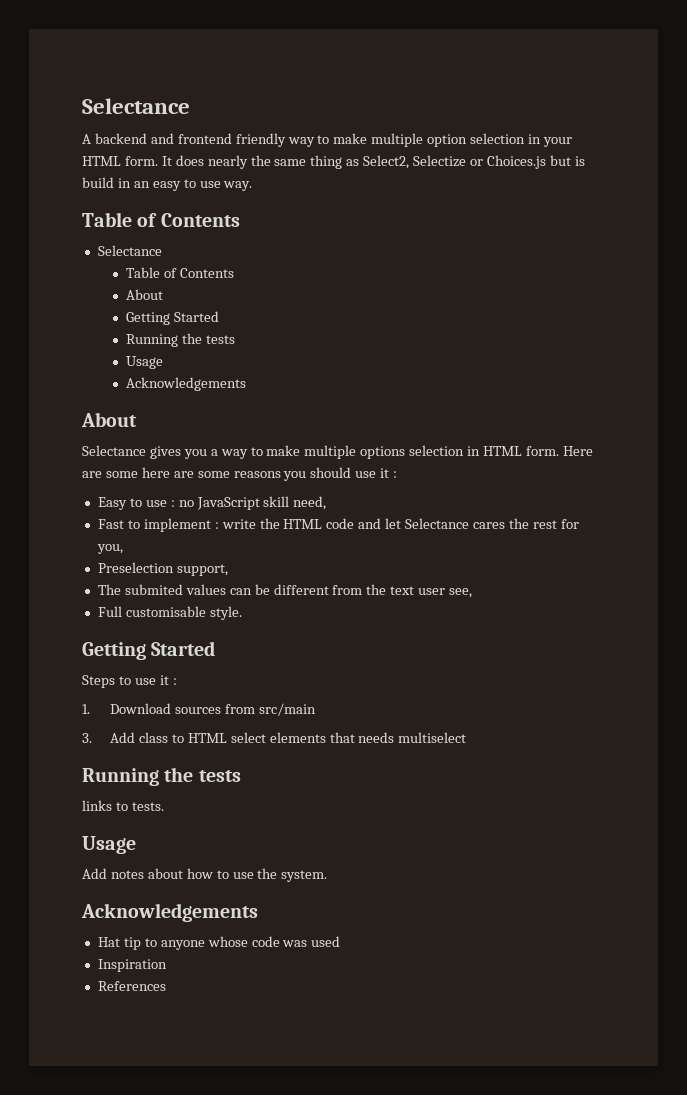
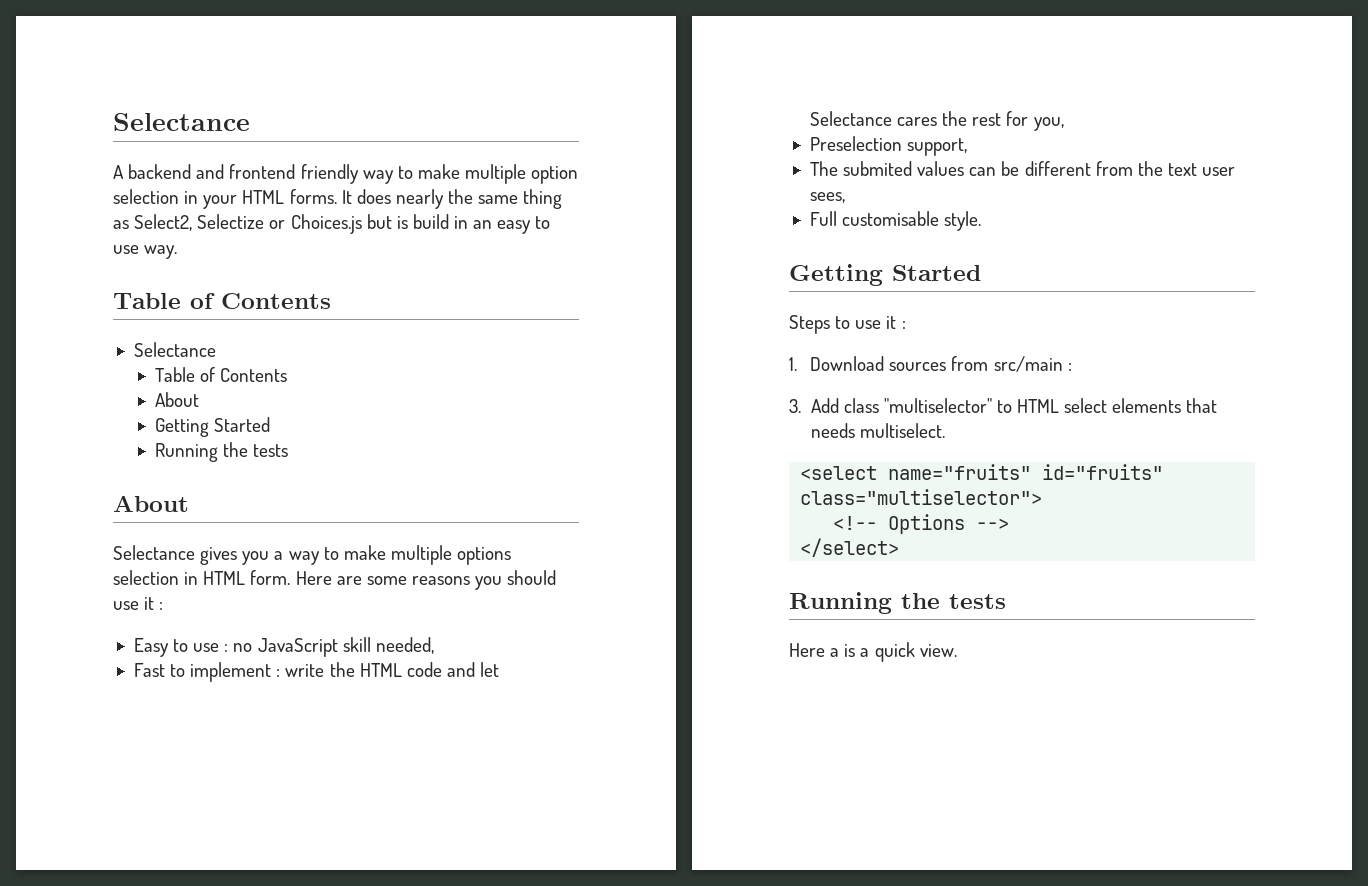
[124,156,158,166] form. -> [289,189,337,204] forms.
[126,356,164,369] [126,377,247,391] // Usage // Acknowledgements -> (289, 450) none
[141,467,230,478] here are some -> (407, 580) none
[293,496,327,510] need, -> [375,637,434,654] needed,
[449,588,473,598] see, -> [809,192,845,203] sees,
(316, 709) none -> [1067,363,1072,371] :
(168, 737) none -> [883,398,992,413] "multiselector"
[398,732,467,743] [82,767,241,786] [82,800,164,811] [82,836,136,854] [82,868,328,882] [81,903,258,922] [97,936,341,950] [97,959,167,972] [97,981,166,991] multiselect // Running the tests // links to tests. // Usage // Add notes about how to use the system. // Acknowledgements // Hat tip to anyone whose code was used // Inspiration // References -> [859,423,945,438] [800,464,1164,480] [800,489,1043,505] [833,514,1010,534] [800,538,900,557] [789,592,1006,614] [789,642,957,662] multiselect. // <select name="fruits" id="fruits" class="multiselector"> // <!-- Options --> // </select> // Running the tests // Here a is a quick view.

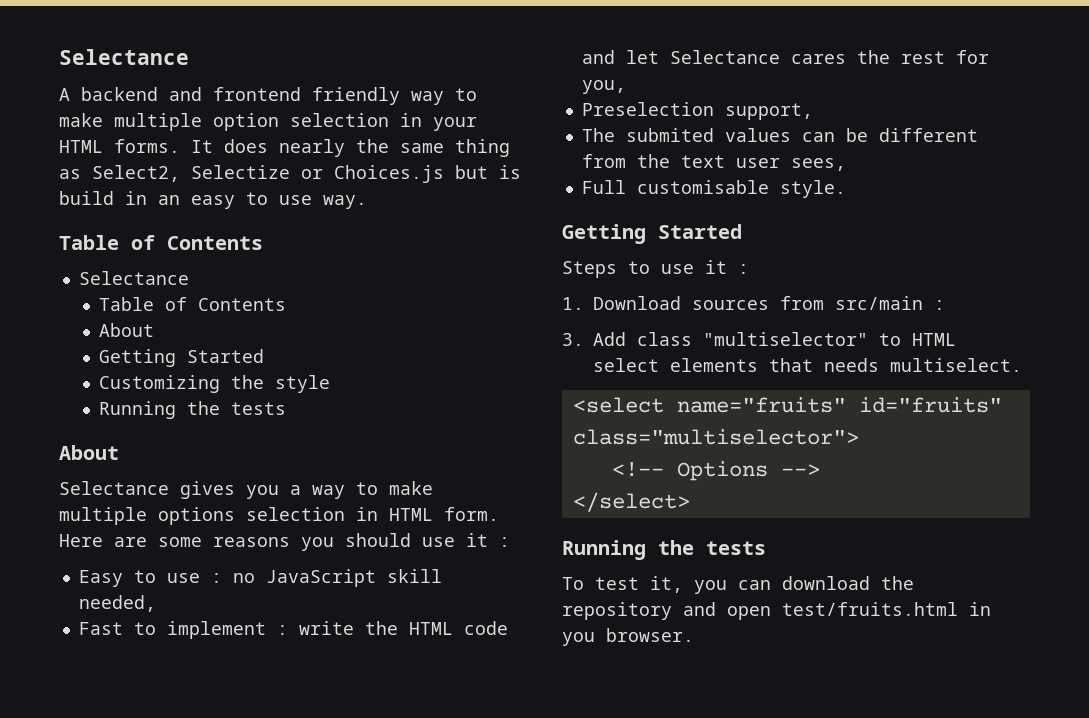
(271, 424) none -> [99,375,331,393] // Customizing the style
[789,642,957,662] Here a is a quick view. -> [562,576,914,594] [562,602,991,620] [562,628,694,646] To test it, you can download the repository and open test/fruits.html in you browser.

